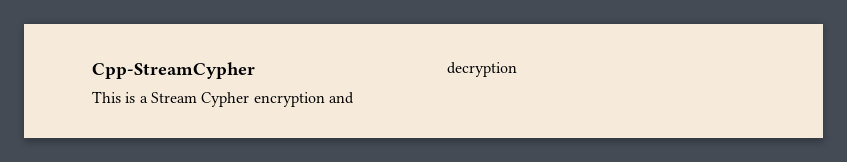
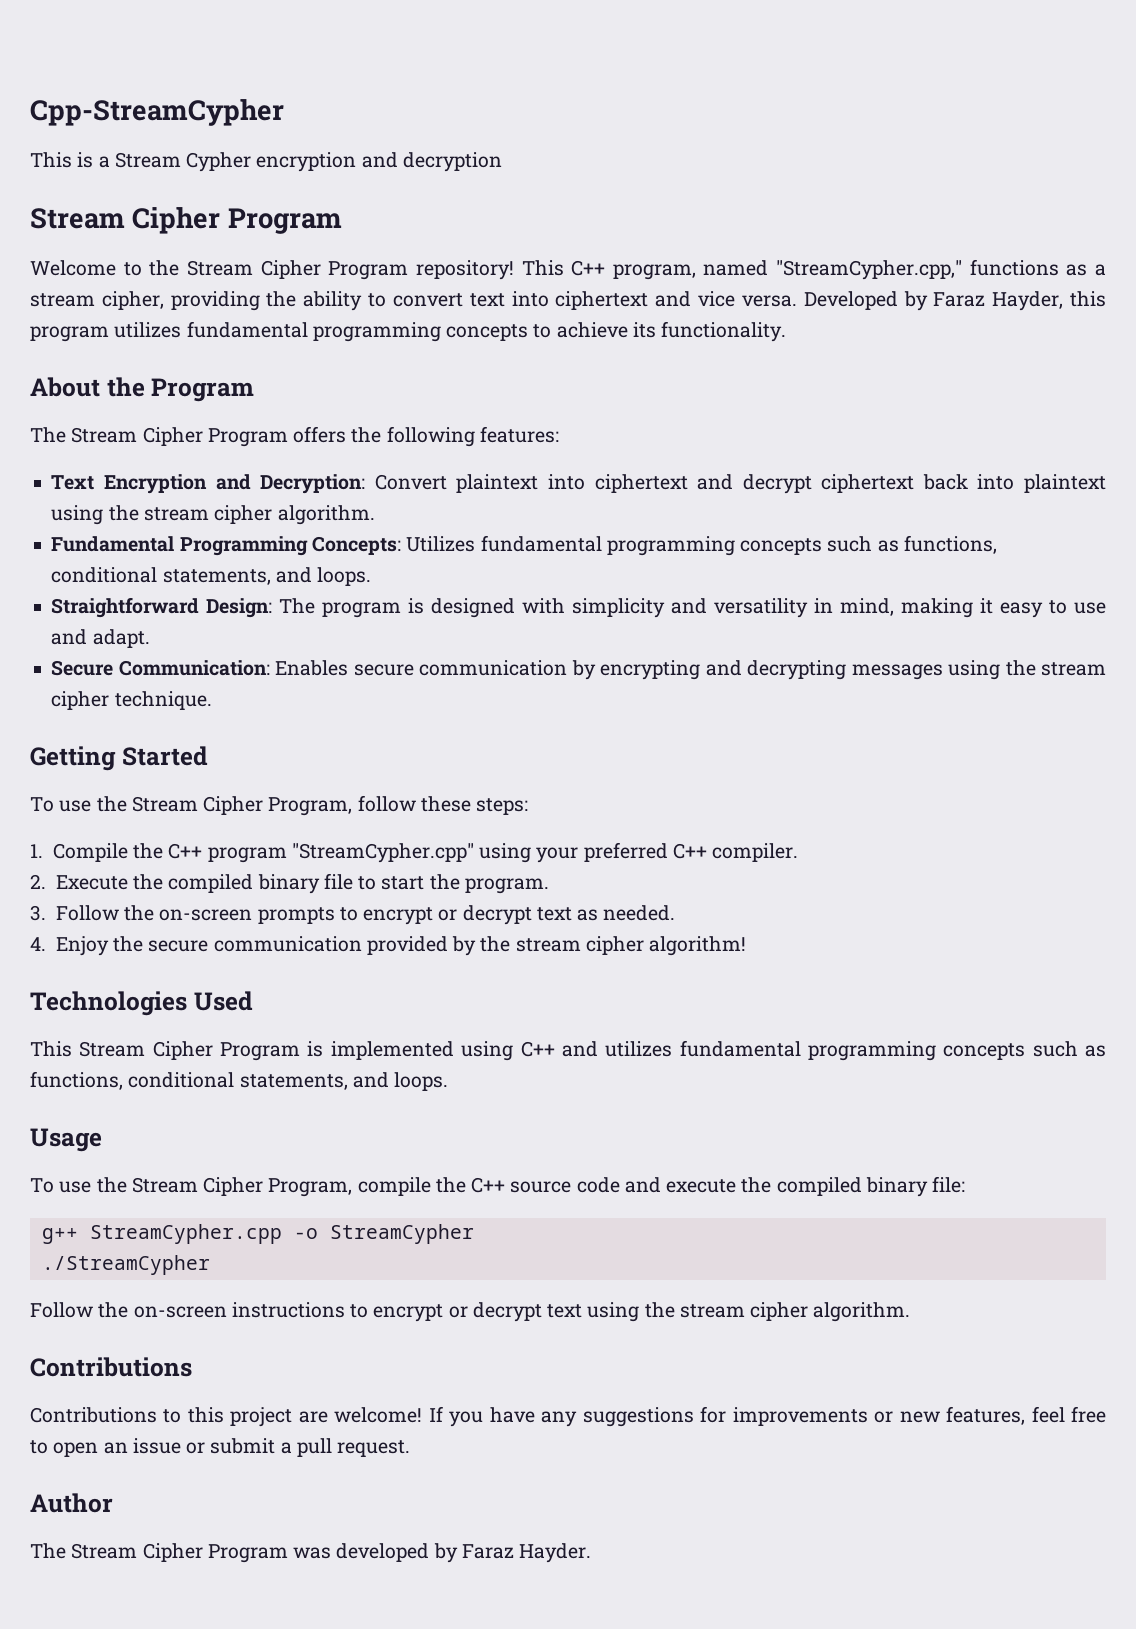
(517, 69) none -> [30,207,342,234] [30,259,1106,280] [30,291,1107,311] [30,321,787,342] [30,377,255,402] [30,426,559,447] [51,474,1106,494] [51,505,375,525] [51,535,997,556] [51,567,372,586] [51,597,1106,618] [51,629,150,648] [51,660,1106,680] [51,691,212,710] [30,746,208,771] [30,795,529,816] [30,842,799,863] [30,873,549,894] [30,905,676,925] [30,936,747,956] [30,991,253,1016] [30,1040,1107,1061] [30,1071,449,1091] [30,1128,102,1152] [30,1176,966,1197] [41,1224,474,1244] [41,1255,210,1275] [30,1302,911,1322] [30,1357,192,1377] [30,1406,1106,1427] [30,1438,411,1457] [30,1493,113,1513] [30,1543,592,1563] // Stream Cipher Program // Welcome to the Stream Cipher Program repository! This C++ program, named "StreamCypher.cpp," functions as a stream cipher, providing the ability to convert text into ciphertext and vice versa. Developed by Faraz Hayder, this program utilizes fundamental programming concepts to achieve its functionality. // About the Program // The Stream Cipher Program offers the following features: // Text Encryption and Decryption: Convert plaintext into ciphertext and decrypt ciphertext back into plaintext using the stream cipher algorithm. // Fundamental Programming Concepts: Utilizes fundamental programming concepts such as functions, conditional statements, and loops. // Straightforward Design: The program is designed with simplicity and versatility in mind, making it easy to use and adapt. // Secure Communication: Enables secure communication by encrypting and decrypting messages using the stream cipher technique. // Getting Started // To use the Stream Cipher Program, follow these steps: // 1. Compile the C++ program "StreamCypher.cpp" using your preferred C++ compiler. // 2. Execute the compiled binary file to start the program. // 3. Follow the on-screen prompts to encrypt or decrypt text as needed. // 4. Enjoy the secure communication provided by the stream cipher algorithm! // Technologies Used // This Stream Cipher Program is implemented using C++ and utilizes fundamental programming concepts such as functions, conditional statements, and loops. // Usage // To use the Stream Cipher Program, compile the C++ source code and execute the compiled binary file: // g++ StreamCypher.cpp -o StreamCypher // ./StreamCypher // Follow the on-screen instructions to encrypt or decrypt text using the stream cipher algorithm. // Contributions // Contributions to this project are welcome! If you have any suggestions for improvements or new features, feel free to open an issue or submit a pull request. // Author // The Stream Cipher Program was developed by Faraz Hayder.

